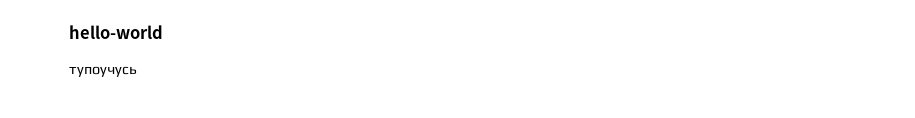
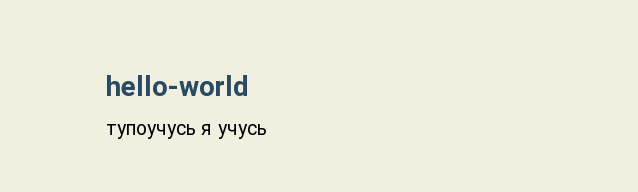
(137, 71) none -> [201,124,267,139] я учусь

